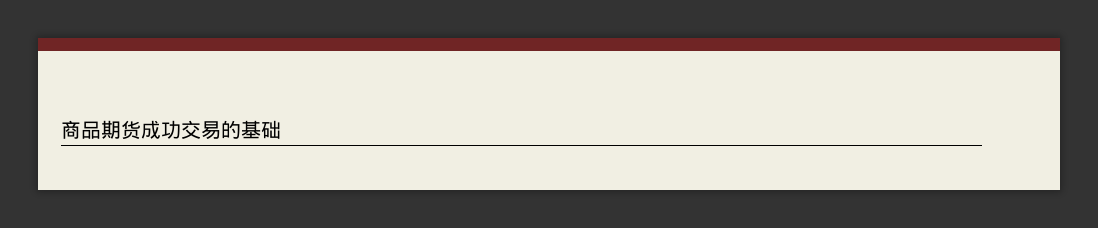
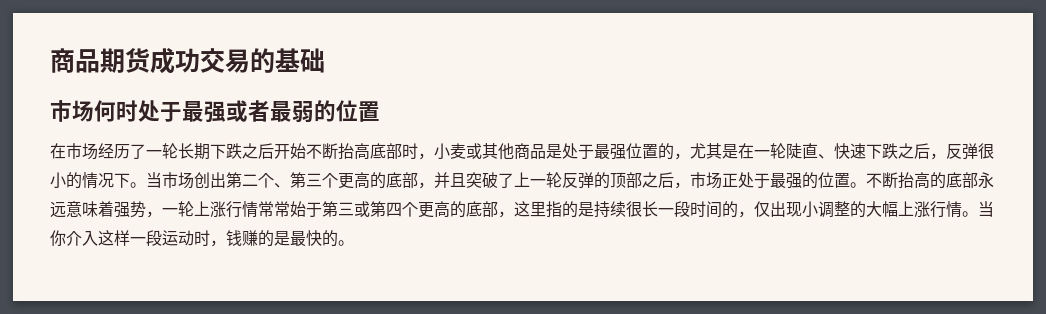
(281, 129) none -> [50,100,380,123] [50,143,994,160] [50,172,994,189] [50,201,994,218] [50,230,354,247] // 市场何时处于最强或者最弱的位置 // 在市场经历了一轮长期下跌之后开始不断抬高底部时，小麦或其他商品是处于最强位置的，尤其是在一轮陡直、快速下跌之后，反弹很小的情况下。当市场创出第二个、第三个更高的底部，并且突破了上一轮反弹的顶部之后，市场正处于最强的位置。不断抬高的底部永远意味着强势，一轮上涨行情常常始于第三或第四个更高的底部，这里指的是持续很长一段时间的，仅出现小调整的大幅上涨行情。当你介入这样一段运动时，钱赚的是最快的。

